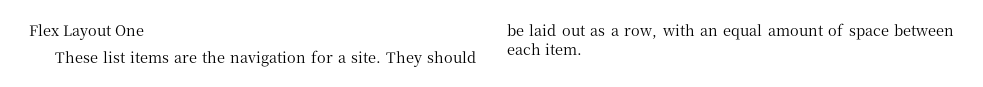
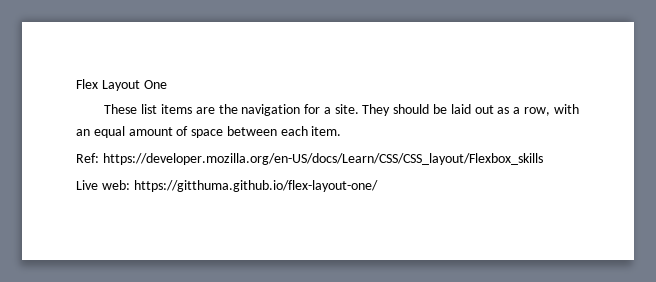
(582, 49) none -> [76,153,543,165] [76,180,378,192] // Ref: https://developer.mozilla.org/en-US/docs/Learn/CSS/CSS_layout/Flexbox_skills // Live web: https://gitthuma.github.io/flex-layout-one/

